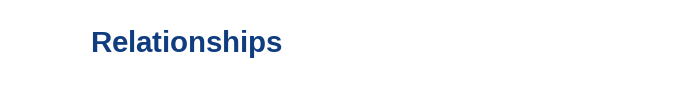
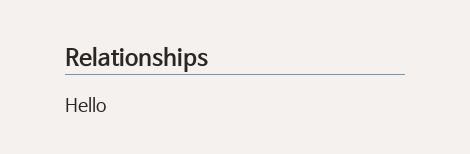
(282, 44) none -> [65,97,106,112] // Hello

